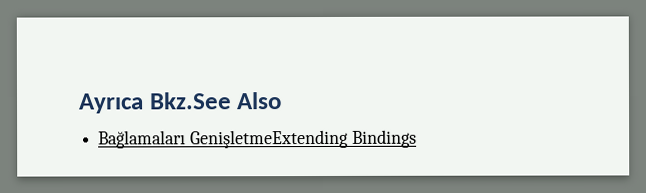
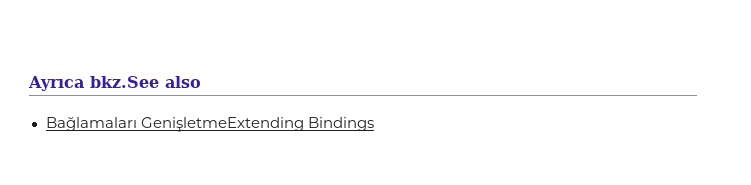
[148,92,283,110] Bkz.See Also -> [90,76,201,88] bkz.See also

